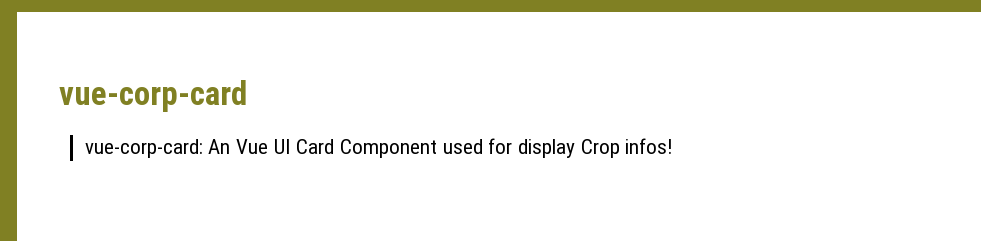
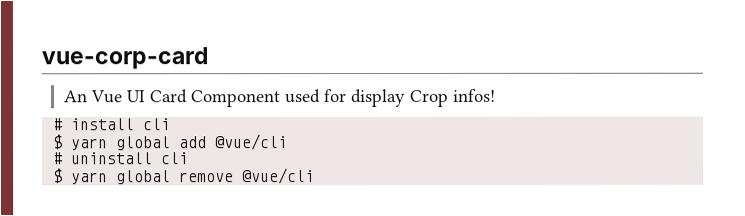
[84,139,203,158] vue-corp-card: -> (209, 58) none
(674, 146) none -> [53,118,172,131] [53,134,289,151] [53,152,190,165] [53,168,316,185] // # install cli // $ yarn global add @vue/cli // # uninstall cli // $ yarn global remove @vue/cli

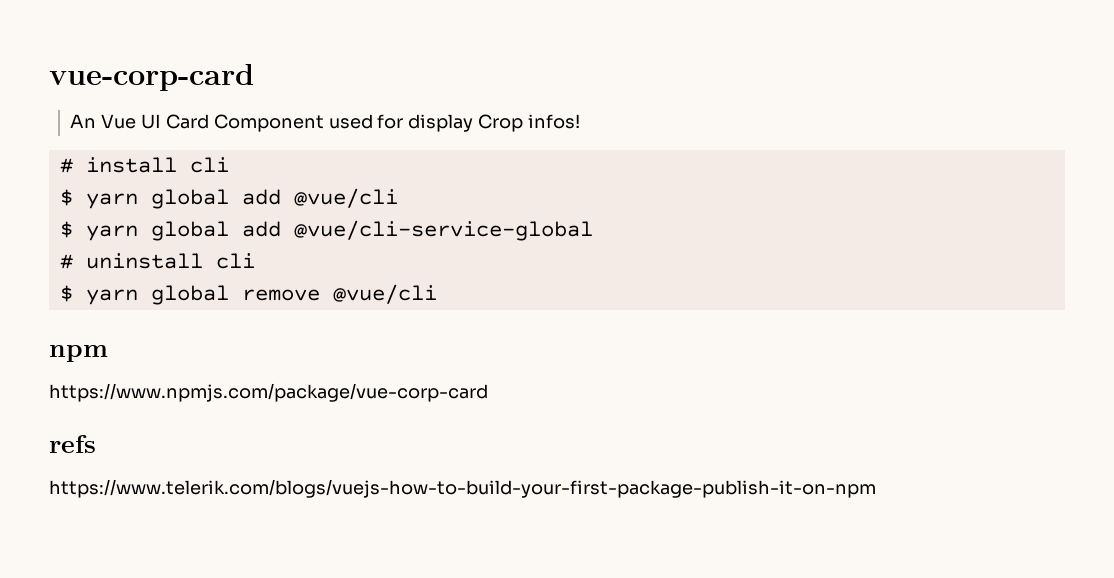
(289, 142) none -> [59,220,593,241] // $ yarn global add @vue/cli-service-global
(316, 176) none -> [49,345,108,362] [49,383,488,402] [49,435,96,453] [49,479,876,498] // npm // https://www.npmjs.com/package/vue-corp-card // refs // https://www.telerik.com/blogs/vuejs-how-to-build-your-first-package-publish-it-on-npm

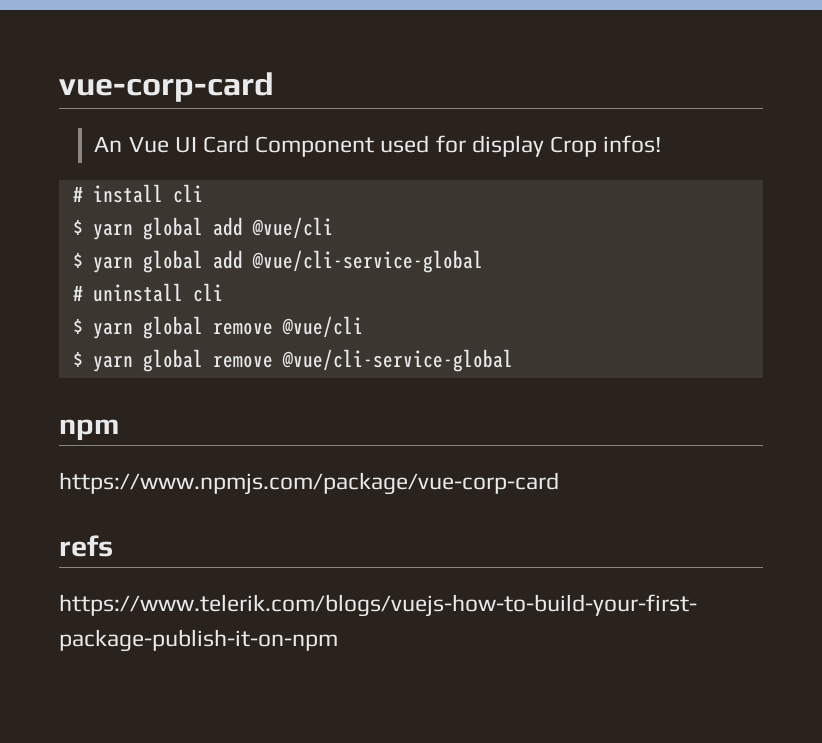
(437, 294) none -> [72,349,513,372] // $ yarn global remove @vue/cli-service-global

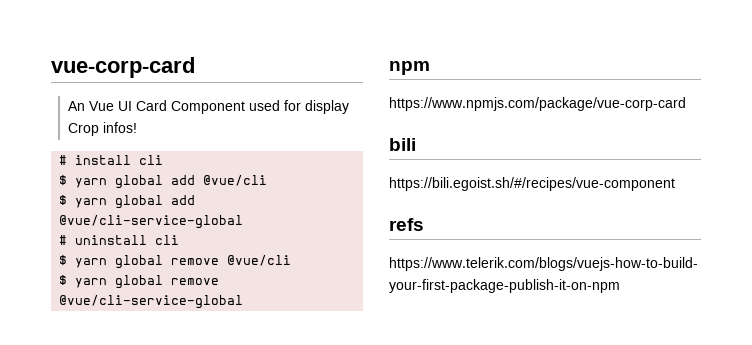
(559, 483) none -> [389,138,416,151] [389,177,675,191] // bili // https://bili.egoist.sh/#/recipes/vue-component

